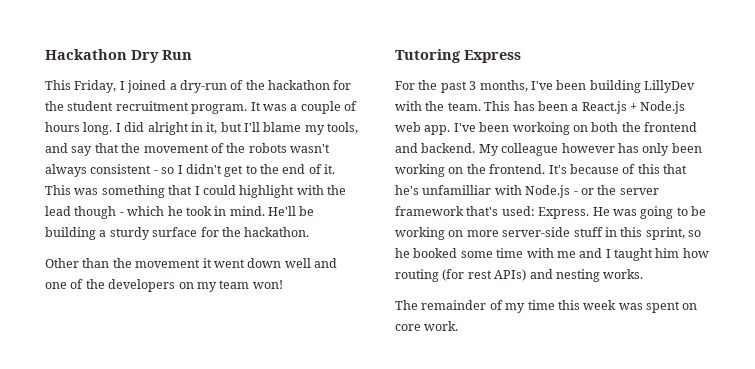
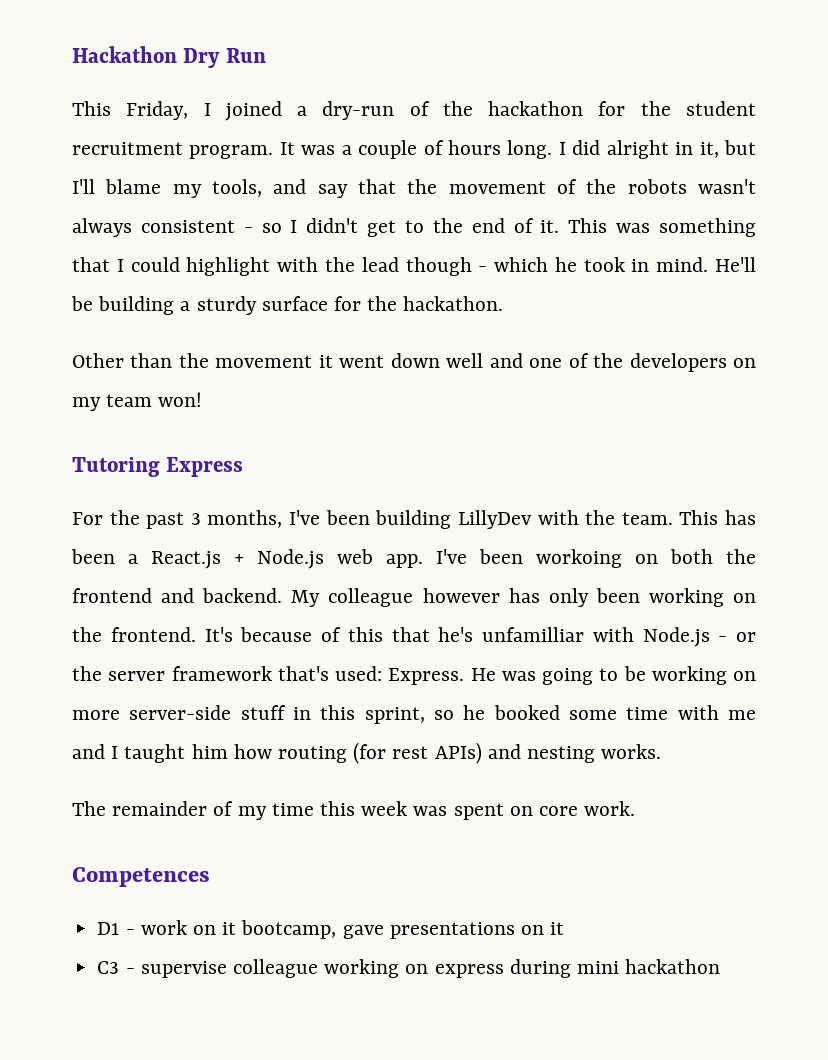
(459, 326) none -> [72,867,210,887] [97,920,565,939] [97,959,721,978] // Competences // D1 - work on it bootcamp, gave presentations on it // C3 - supervise colleague working on express during mini hackathon

